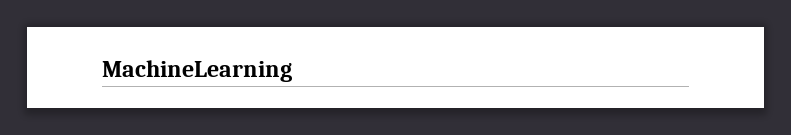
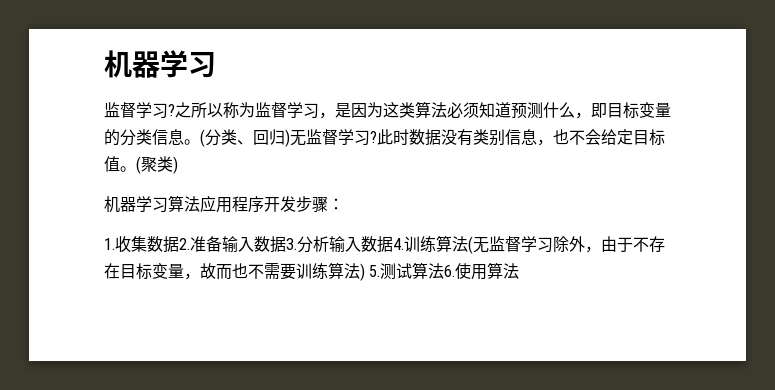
[102,60,292,82] MachineLearning -> [104,50,216,78] [104,101,671,119] [104,129,665,147] [104,156,178,174] [104,195,344,213] [104,235,665,254] [104,262,520,281] 机器学习 // 监督学习?之所以称为监督学习，是因为这类算法必须知道预测什么，即目标变量的分类信息。(分类、回归)无监督学习?此时数据没有类别信息，也不会给定目标值。(聚类) // 机器学习算法应用程序开发步骤： // 1.收集数据2.准备输入数据3.分析输入数据4.训练算法(无监督学习除外，由于不存在目标变量，故而也不需要训练算法) 5.测试算法6.使用算法

